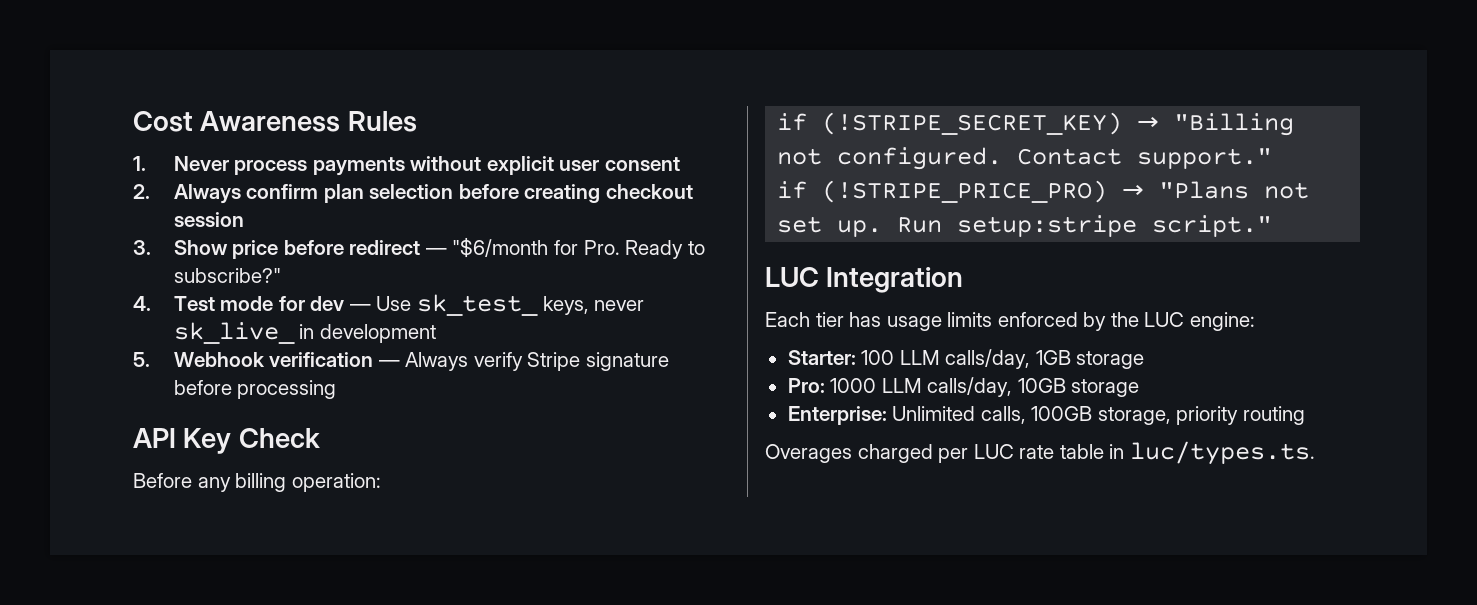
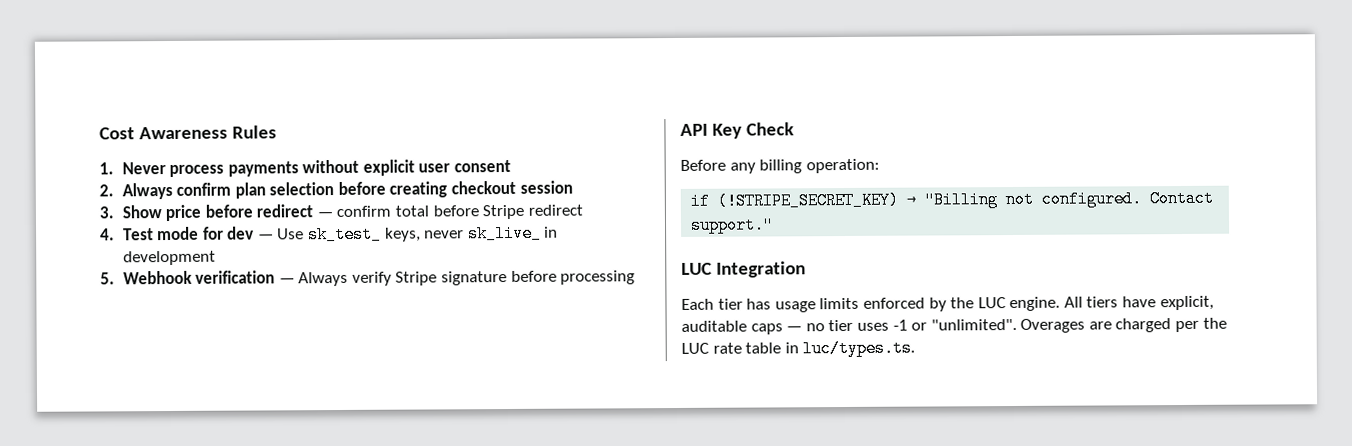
[452,237,705,259] [173,268,281,283] "$6/month for Pro. Ready to subscribe?" -> [336,204,583,220] confirm total before Stripe redirect
[777,180,1310,203] [777,215,1273,237] // if (!STRIPE_PRICE_PRO) → "Plans not set up. Run setup:stripe script." -> (775, 225) none
[1189,312,1255,331] [787,349,1145,369] [787,377,1140,397] [787,406,1305,425] [765,444,852,463] engine: // Starter: 100 LLM calls/day, 1GB storage // Pro: 1000 LLM calls/day, 10GB storage // Enterprise: Unlimited calls, 100GB storage, priority routing // Overages -> [1009,295,1214,312] [681,318,1112,335] engine. All tiers have explicit, auditable caps — no tier uses -1 or "unlimited". Overages are
(969, 455) none -> [1202,317,1227,329] the

